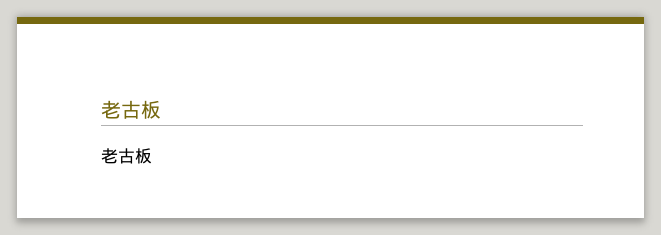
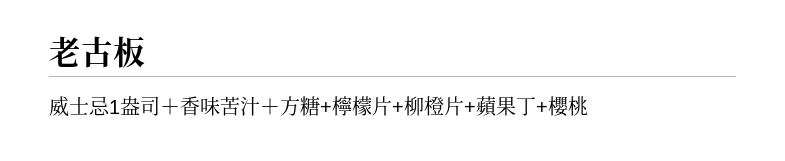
[101,148,152,164] 老古板 -> [49,96,588,117] 威士忌1盎司＋香味苦汁＋方糖+檸檬片+柳橙片+蘋果丁+櫻桃

